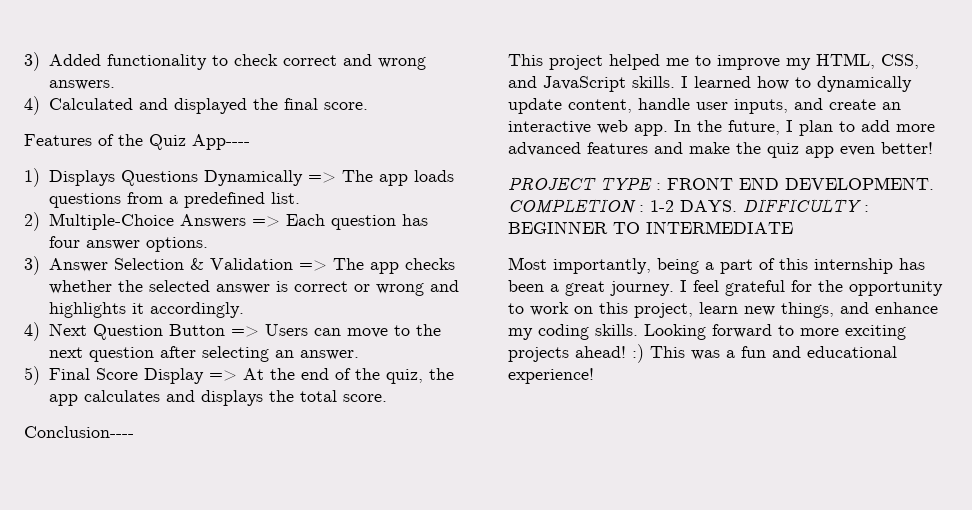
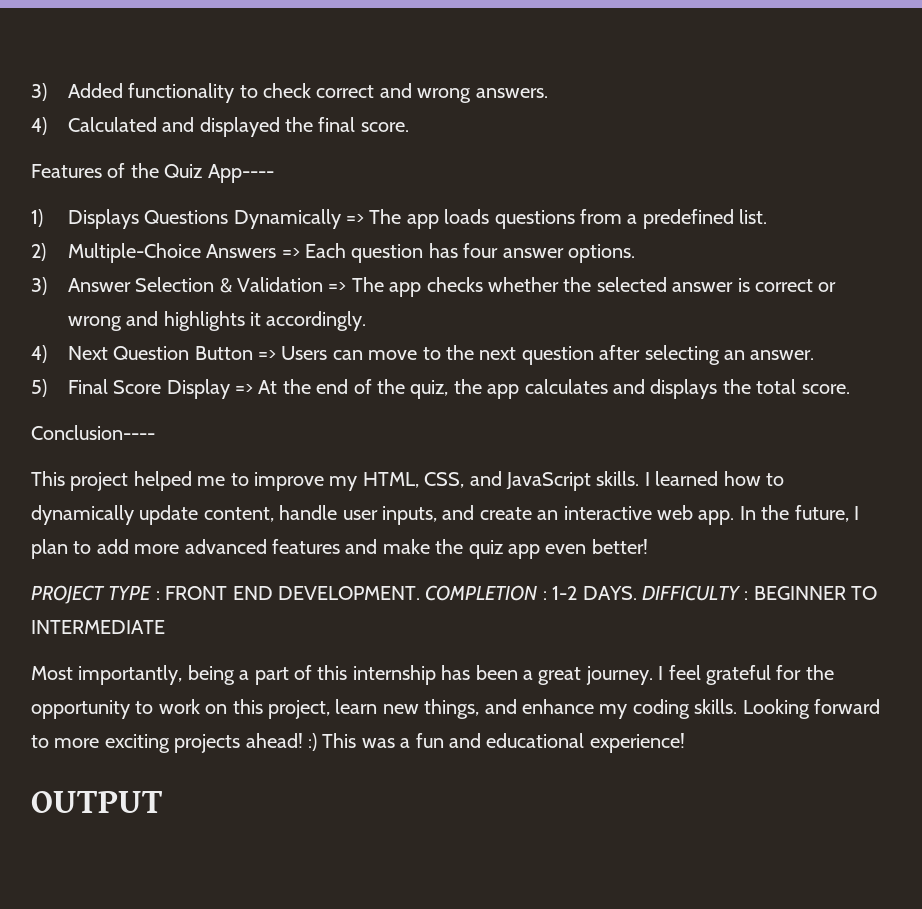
(594, 376) none -> [31,791,163,813] // OUTPUT

